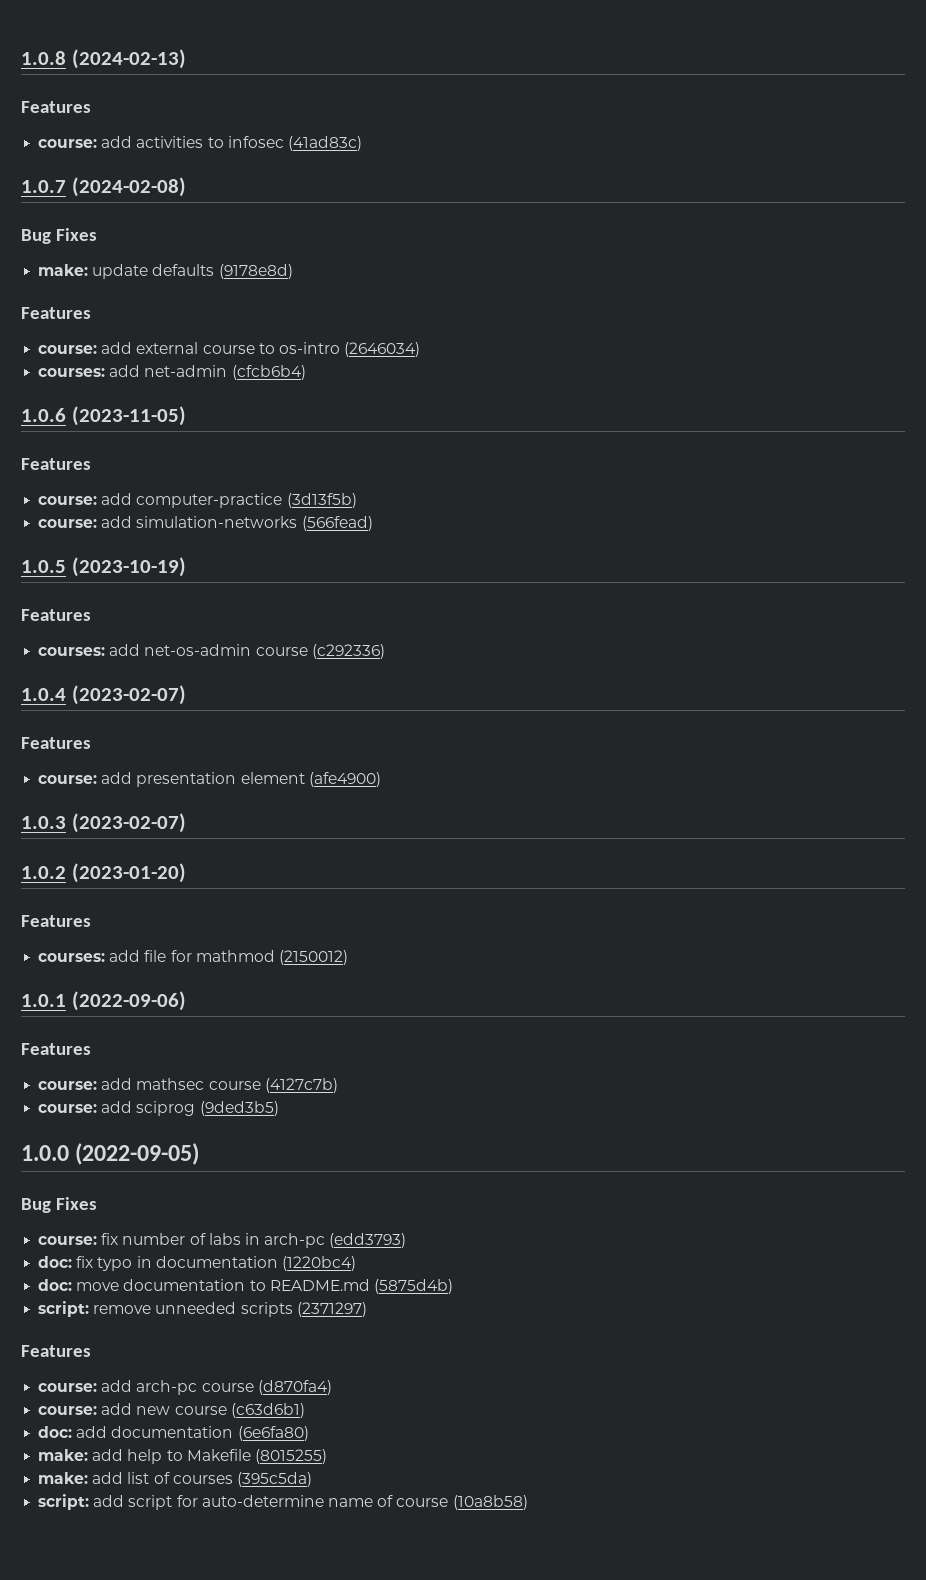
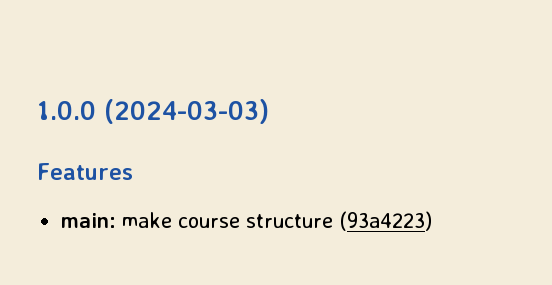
[21,49,186,69] [21,101,91,113] [38,136,362,151] [21,177,186,197] [21,228,97,244] [38,264,293,279] [21,307,91,319] [38,342,421,357] [38,365,306,380] [21,406,186,426] [21,458,91,470] [38,493,357,508] [38,516,373,531] [21,557,186,577] [21,609,91,621] [38,644,385,659] [21,685,186,705] [21,737,91,749] [38,772,381,787] [21,813,186,833] [21,863,186,883] [21,915,91,927] [38,950,348,965] [21,991,186,1011] [21,1043,91,1055] [38,1078,338,1093] [38,1101,279,1116] [21,1143,200,1165] [21,1197,97,1213] [38,1233,407,1248] [38,1256,356,1271] [38,1279,453,1294] [38,1301,367,1317] [21,1345,91,1357] [38,1380,332,1395] [38,1403,305,1418] [38,1426,309,1441] [38,1449,327,1464] [38,1472,312,1487] [38,1494,528,1510] 1.0.8 (2024-02-13) // Features // course: add activities to infosec (41ad83c) // 1.0.7 (2024-02-08) // Bug Fixes // make: update defaults (9178e8d) // Features // course: add external course to os-intro (2646034) // courses: add net-admin (cfcb6b4) // 1.0.6 (2023-11-05) // Features // course: add computer-practice (3d13f5b) // course: add simulation-networks (566fead) // 1.0.5 (2023-10-19) // Features // courses: add net-os-admin course (c292336) // 1.0.4 (2023-02-07) // Features // course: add presentation element (afe4900) // 1.0.3 (2023-02-07) // 1.0.2 (2023-01-20) // Features // courses: add file for mathmod (2150012) // 1.0.1 (2022-09-06) // Features // course: add mathsec course (4127c7b) // course: add sciprog (9ded3b5) // 1.0.0 (2022-09-05) // Bug Fixes // course: fix number of labs in arch-pc (edd3793) // doc: fix typo in documentation (1220bc4) // doc: move documentation to README.md (5875d4b) // script: remove unneeded scripts (2371297) // Features // course: add arch-pc course (d870fa4) // course: add new course (c63d6b1) // doc: add documentation (6e6fa80) // make: add help to Makefile (8015255) // make: add list of courses (395c5da) // script: add script for auto-determine name of course (10a8b58) -> [37,99,269,124] [37,163,133,180] [61,211,433,231] 1.0.0 (2024-03-03) // Features // main: make course structure (93a4223)

